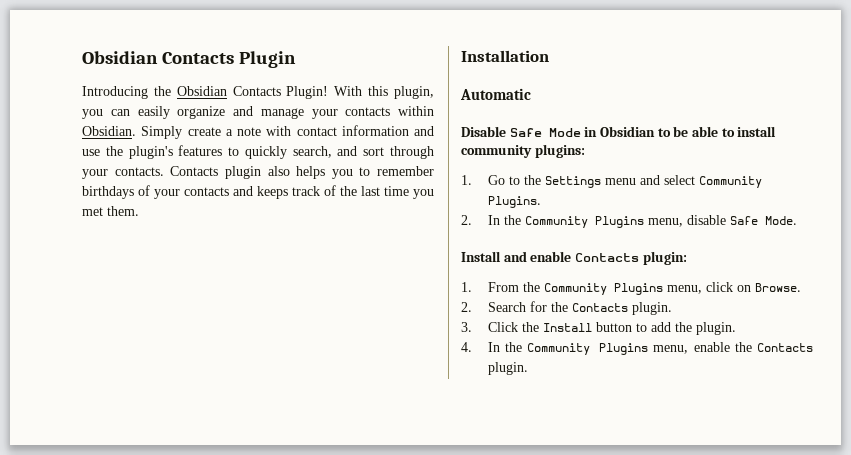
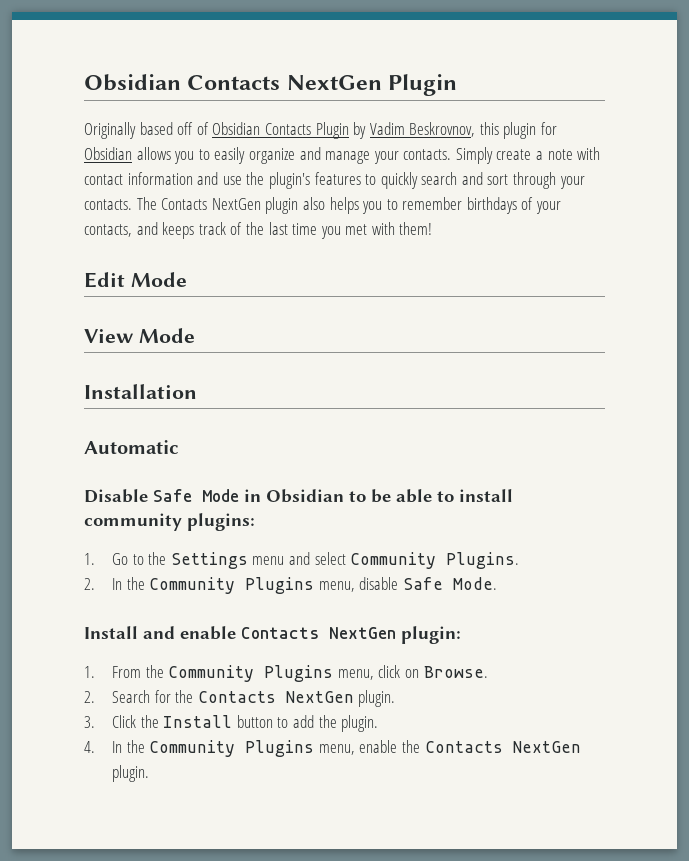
[82,51,297,68] [82,86,434,99] [82,109,130,119] Obsidian Contacts Plugin // Introducing the Obsidian Contacts Plugin! With this plugin, you can -> [84,74,458,96] [84,122,558,139] [84,147,210,164] Obsidian Contacts NextGen Plugin // Originally based off of Obsidian Contacts Plugin by Vadim Beskrovnov, this plugin for Obsidian allows you to
[345,106,434,116] [82,126,136,136] contacts within Obsidian. -> [403,149,452,160] contacts.
[292,146,332,158] search, -> [421,172,458,185] search
[170,166,219,176] Contacts -> [136,197,261,210] The Contacts NextGen
[184,187,229,196] contacts -> [84,224,132,237] contacts,
[107,206,139,216] them. -> [371,222,433,235] [84,272,187,288] [84,328,195,343] with them! // Edit Mode // View Mode
(639, 257) none -> [329,627,396,639] NextGen
(628, 307) none -> [285,691,354,703] NextGen
(813, 347) none -> [512,741,581,753] NextGen

